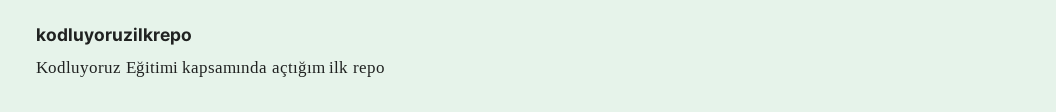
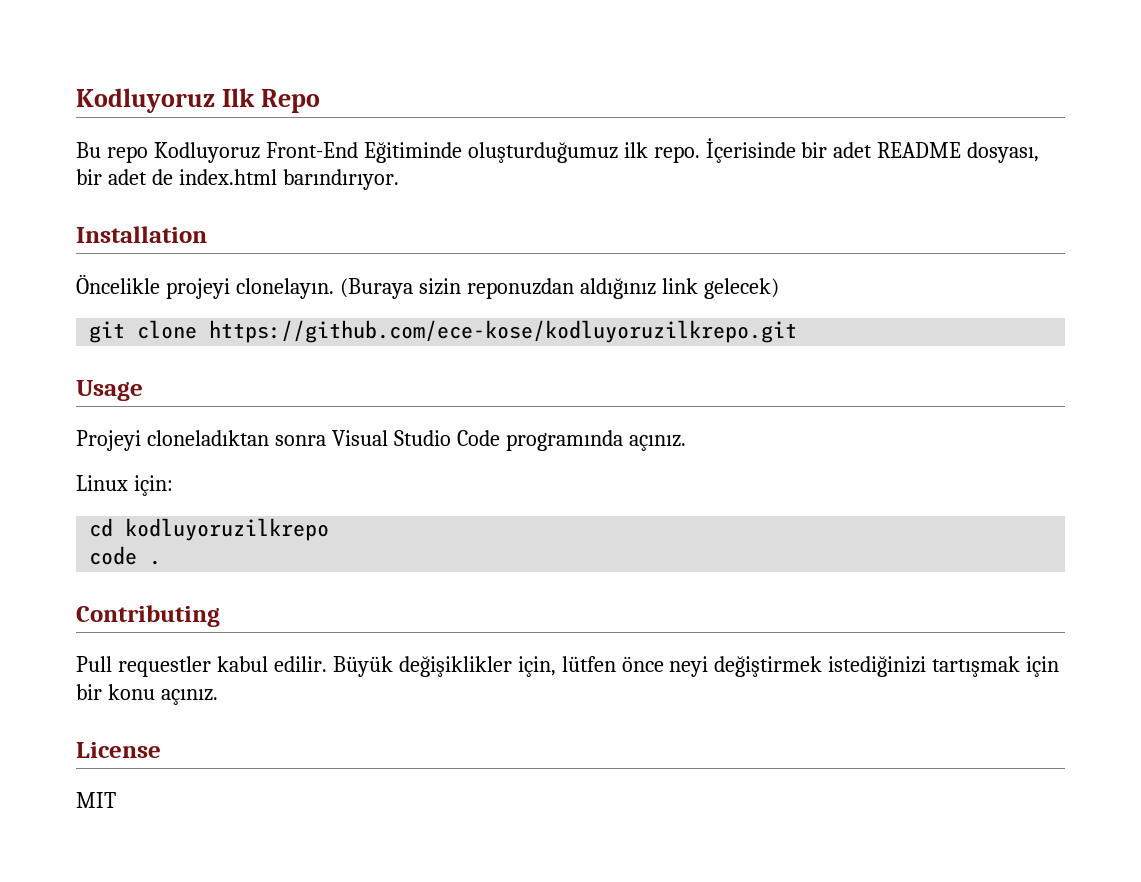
[36,27,192,45] [36,61,385,77] kodluyoruzilkrepo // Kodluyoruz Eğitimi kapsamında açtığım ilk repo -> [76,88,320,113] [76,138,1040,163] [76,169,399,190] [76,226,207,243] [76,274,779,299] [89,320,798,343] [76,380,143,401] [76,430,686,451] [76,475,173,496] [89,518,330,541] [89,546,162,565] [76,605,220,627] [76,656,1060,677] [76,684,218,705] [76,742,161,758] [76,792,116,808] Kodluyoruz Ilk Repo // Bu repo Kodluyoruz Front-End Eğitiminde oluşturduğumuz ilk repo. İçerisinde bir adet README dosyası, bir adet de index.html barındırıyor. // Installation // Öncelikle projeyi clonelayın. (Buraya sizin reponuzdan aldığınız link gelecek) // git clone https://github.com/ece-kose/kodluyoruzilkrepo.git // Usage // Projeyi cloneladıktan sonra Visual Studio Code programında açınız. // Linux için: // cd kodluyoruzilkrepo // code . // Contributing // Pull requestler kabul edilir. Büyük değişiklikler için, lütfen önce neyi değiştirmek istediğinizi tartışmak için bir konu açınız. // License // MIT

